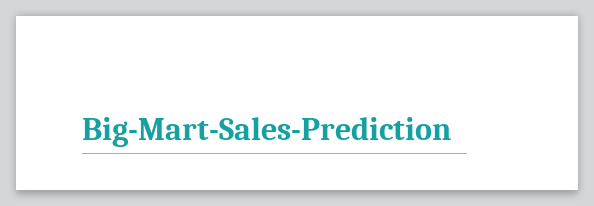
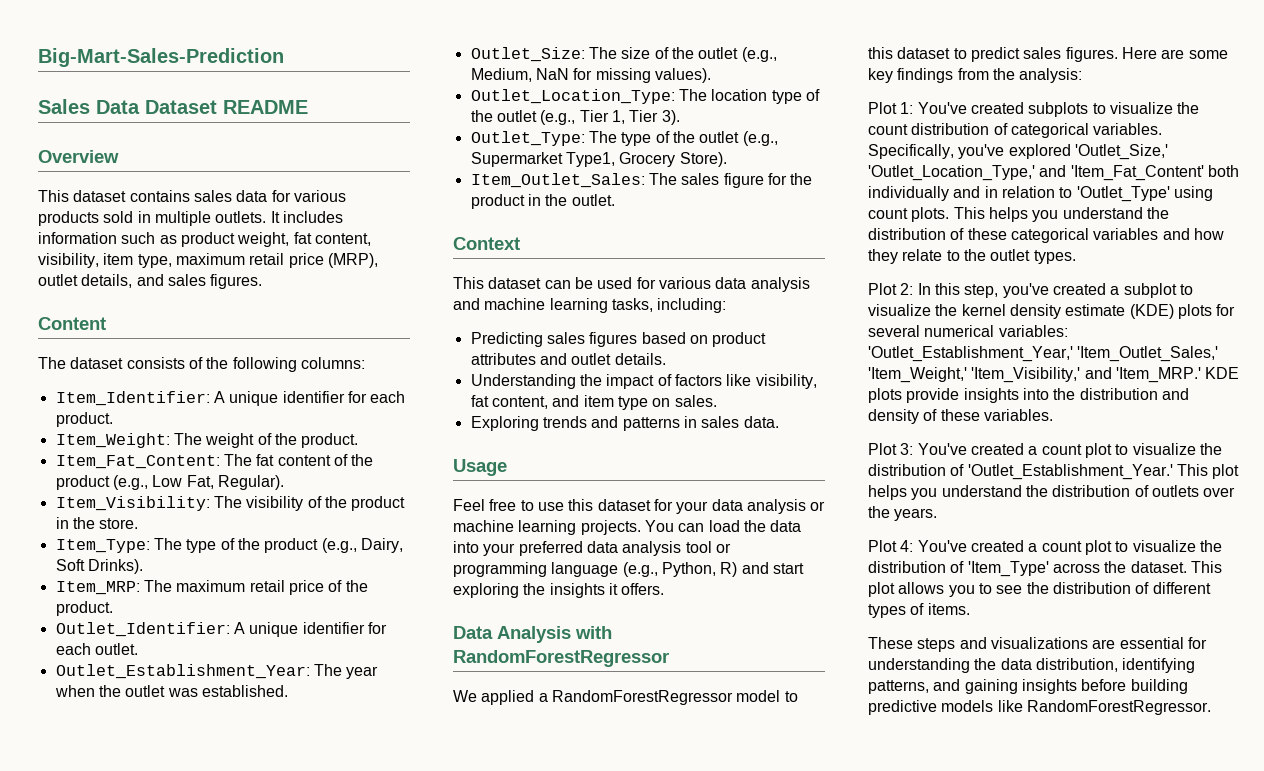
(451, 132) none -> [38,99,308,114] [38,150,119,163] [38,190,346,202] [38,211,343,226] [38,232,371,247] [38,253,378,268] [38,274,263,289] [38,317,106,330] [38,357,365,372] [55,391,406,406] [55,412,113,427] [55,433,359,448] [55,454,374,469] [55,475,284,490] [55,496,406,511] [55,517,139,529] [55,538,403,553] [55,559,143,574] [55,580,368,595] [55,601,113,616] [55,622,387,637] [55,643,138,655] [55,664,379,679] [54,685,288,697] [470,47,777,62] [470,68,711,83] [470,89,820,104] [470,110,680,125] [470,131,778,146] [470,152,727,167] [470,173,813,188] [470,194,615,209] [453,237,520,250] [453,277,810,292] [453,298,727,313] [470,332,767,347] [470,353,666,365] [470,374,817,389] [470,395,717,410] [470,416,779,431] [453,459,507,476] [453,499,826,514] [453,520,802,535] [453,541,731,556] [453,562,804,577] [453,583,665,598] [453,626,612,643] [453,650,669,667] [453,690,798,705] [868,47,1228,62] [868,68,1083,83] [868,102,1200,117] [868,123,1163,138] [868,144,1168,160] [868,165,1239,181] [868,186,1213,202] [868,207,1169,222] [868,228,1224,243] [868,249,1076,264] [868,283,1193,298] [868,304,1236,319] [868,325,1068,337] [868,346,1219,362] [868,367,1240,383] [868,388,1189,403] [868,409,1053,424] [868,443,1222,458] [868,464,1240,480] [868,485,1236,500] [868,506,938,521] [868,540,1222,555] [868,561,1222,577] [868,582,1211,597] [868,603,970,618] [868,637,1207,652] [868,658,1196,673] [868,679,1188,694] [868,700,1211,715] // Sales Data Dataset README // Overview // This dataset contains sales data for various products sold in multiple outlets. It includes information such as product weight, fat content, visibility, item type, maximum retail price (MRP), outlet details, and sales figures. // Content // The dataset consists of the following columns: // Item_Identifier: A unique identifier for each product. // Item_Weight: The weight of the product. // Item_Fat_Content: The fat content of the product (e.g., Low Fat, Regular). // Item_Visibility: The visibility of the product in the store. // Item_Type: The type of the product (e.g., Dairy, Soft Drinks). // Item_MRP: The maximum retail price of the product. // Outlet_Identifier: A unique identifier for each outlet. // Outlet_Establishment_Year: The year when the outlet was established. // Outlet_Size: The size of the outlet (e.g., Medium, NaN for missing values). // Outlet_Location_Type: The location type of the outlet (e.g., Tier 1, Tier 3). // Outlet_Type: The type of the outlet (e.g., Supermarket Type1, Grocery Store). // Item_Outlet_Sales: The sales figure for the product in the outlet. // Context // This dataset can be used for various data analysis and machine learning tasks, including: // Predicting sales figures based on product attributes and outlet details. // Understanding the impact of factors like visibility, fat content, and item type on sales. // Exploring trends and patterns in sales data. // Usage // Feel free to use this dataset for your data analysis or machine learning projects. You can load the data into your preferred data analysis tool or programming language (e.g., Python, R) and start exploring the insights it offers. // Data Analysis with RandomForestRegressor // We applied a RandomForestRegressor model to this dataset to predict sales figures. Here are some key findings from the analysis: // Plot 1: You've created subplots to visualize the count distribution of categorical variables. Specifically, you've explored 'Outlet_Size,' 'Outlet_Location_Type,' and 'Item_Fat_Content' both individually and in relation to 'Outlet_Type' using count plots. This helps you understand the distribution of these categorical variables and how they relate to the outlet types. // Plot 2: In this step, you've created a subplot to visualize the kernel density estimate (KDE) plots for several numerical variables: 'Outlet_Establishment_Year,' 'Item_Outlet_Sales,' 'Item_Weight,' 'Item_Visibility,' and 'Item_MRP.' KDE plots provide insights into the distribution and density of these variables. // Plot 3: You've created a count plot to visualize the distribution of 'Outlet_Establishment_Year.' This plot helps you understand the distribution of outlets over the years. // Plot 4: You've created a count plot to visualize the distribution of 'Item_Type' across the dataset. This plot allows you to see the distribution of different types of items. // These steps and visualizations are essential for understanding the data distribution, identifying patterns, and gaining insights before building predictive models like RandomForestRegressor.

